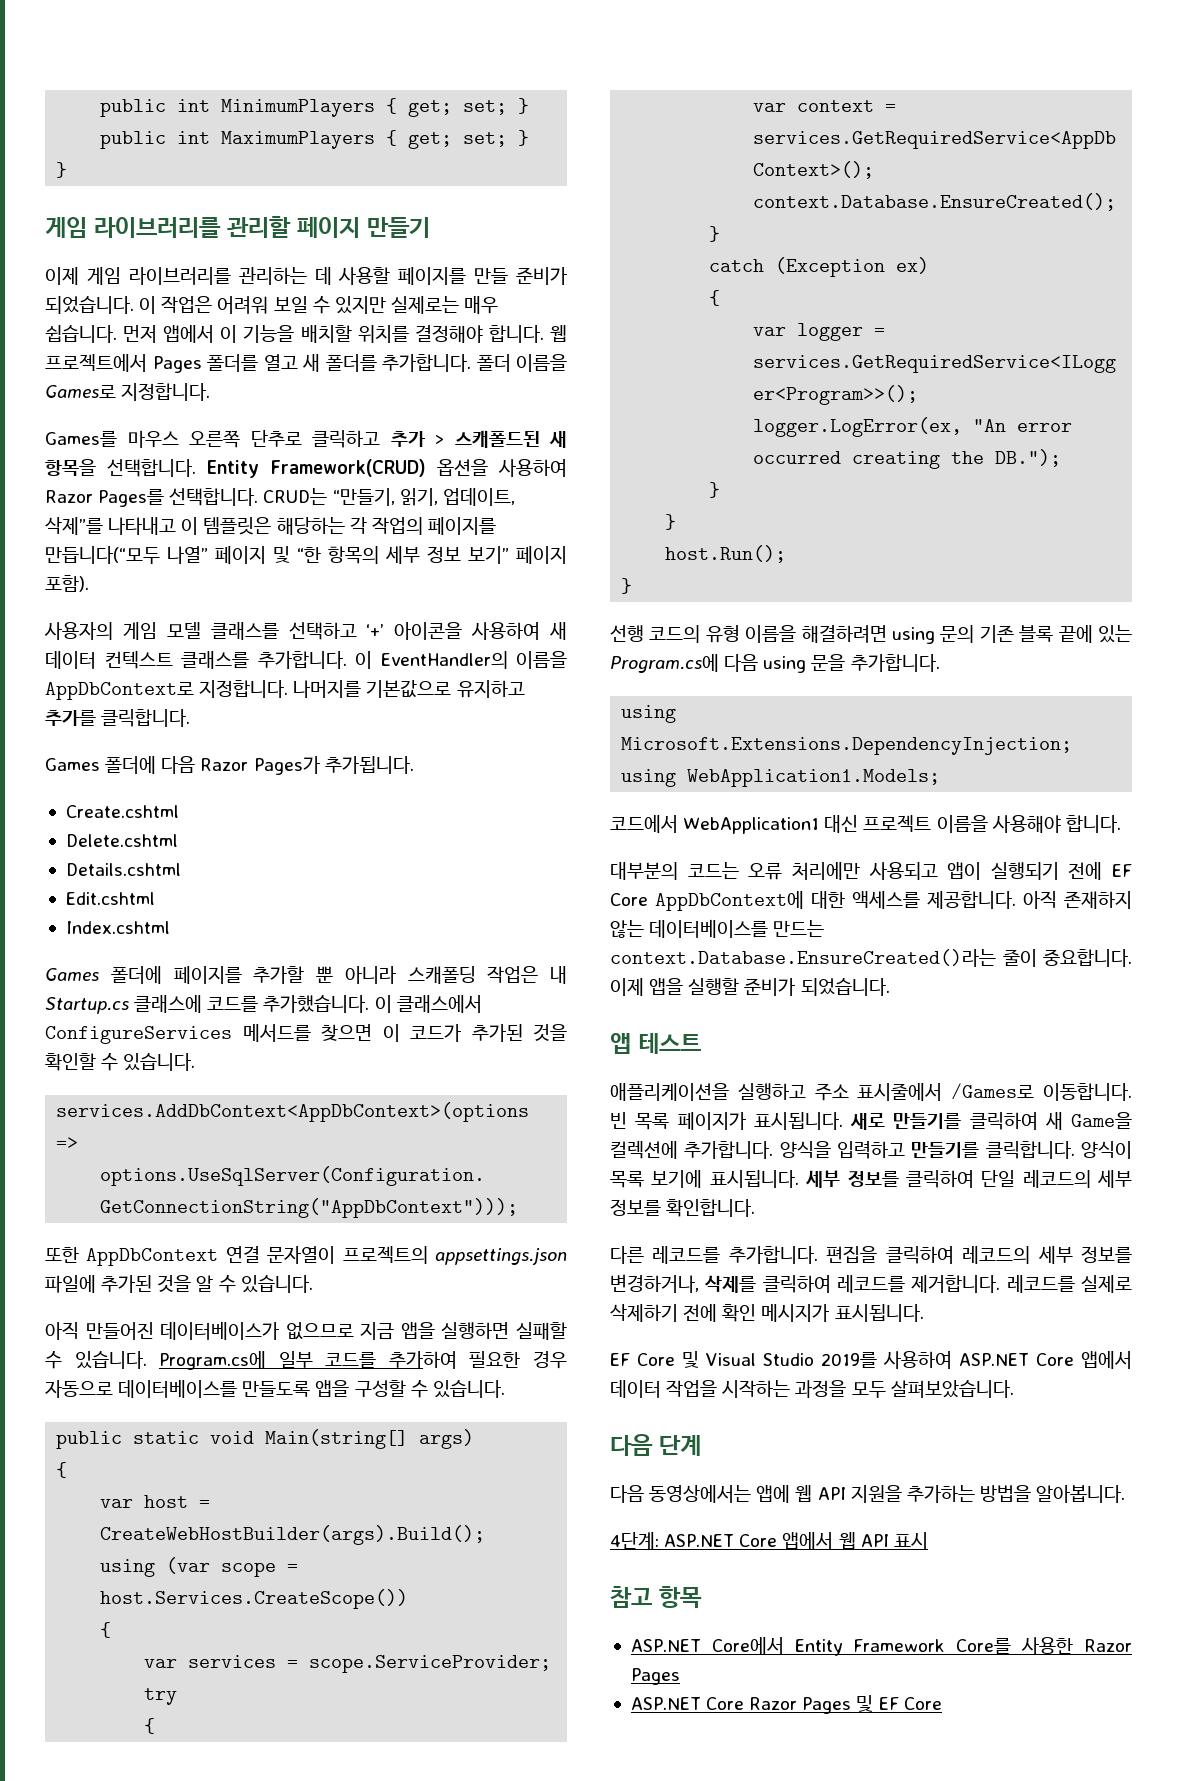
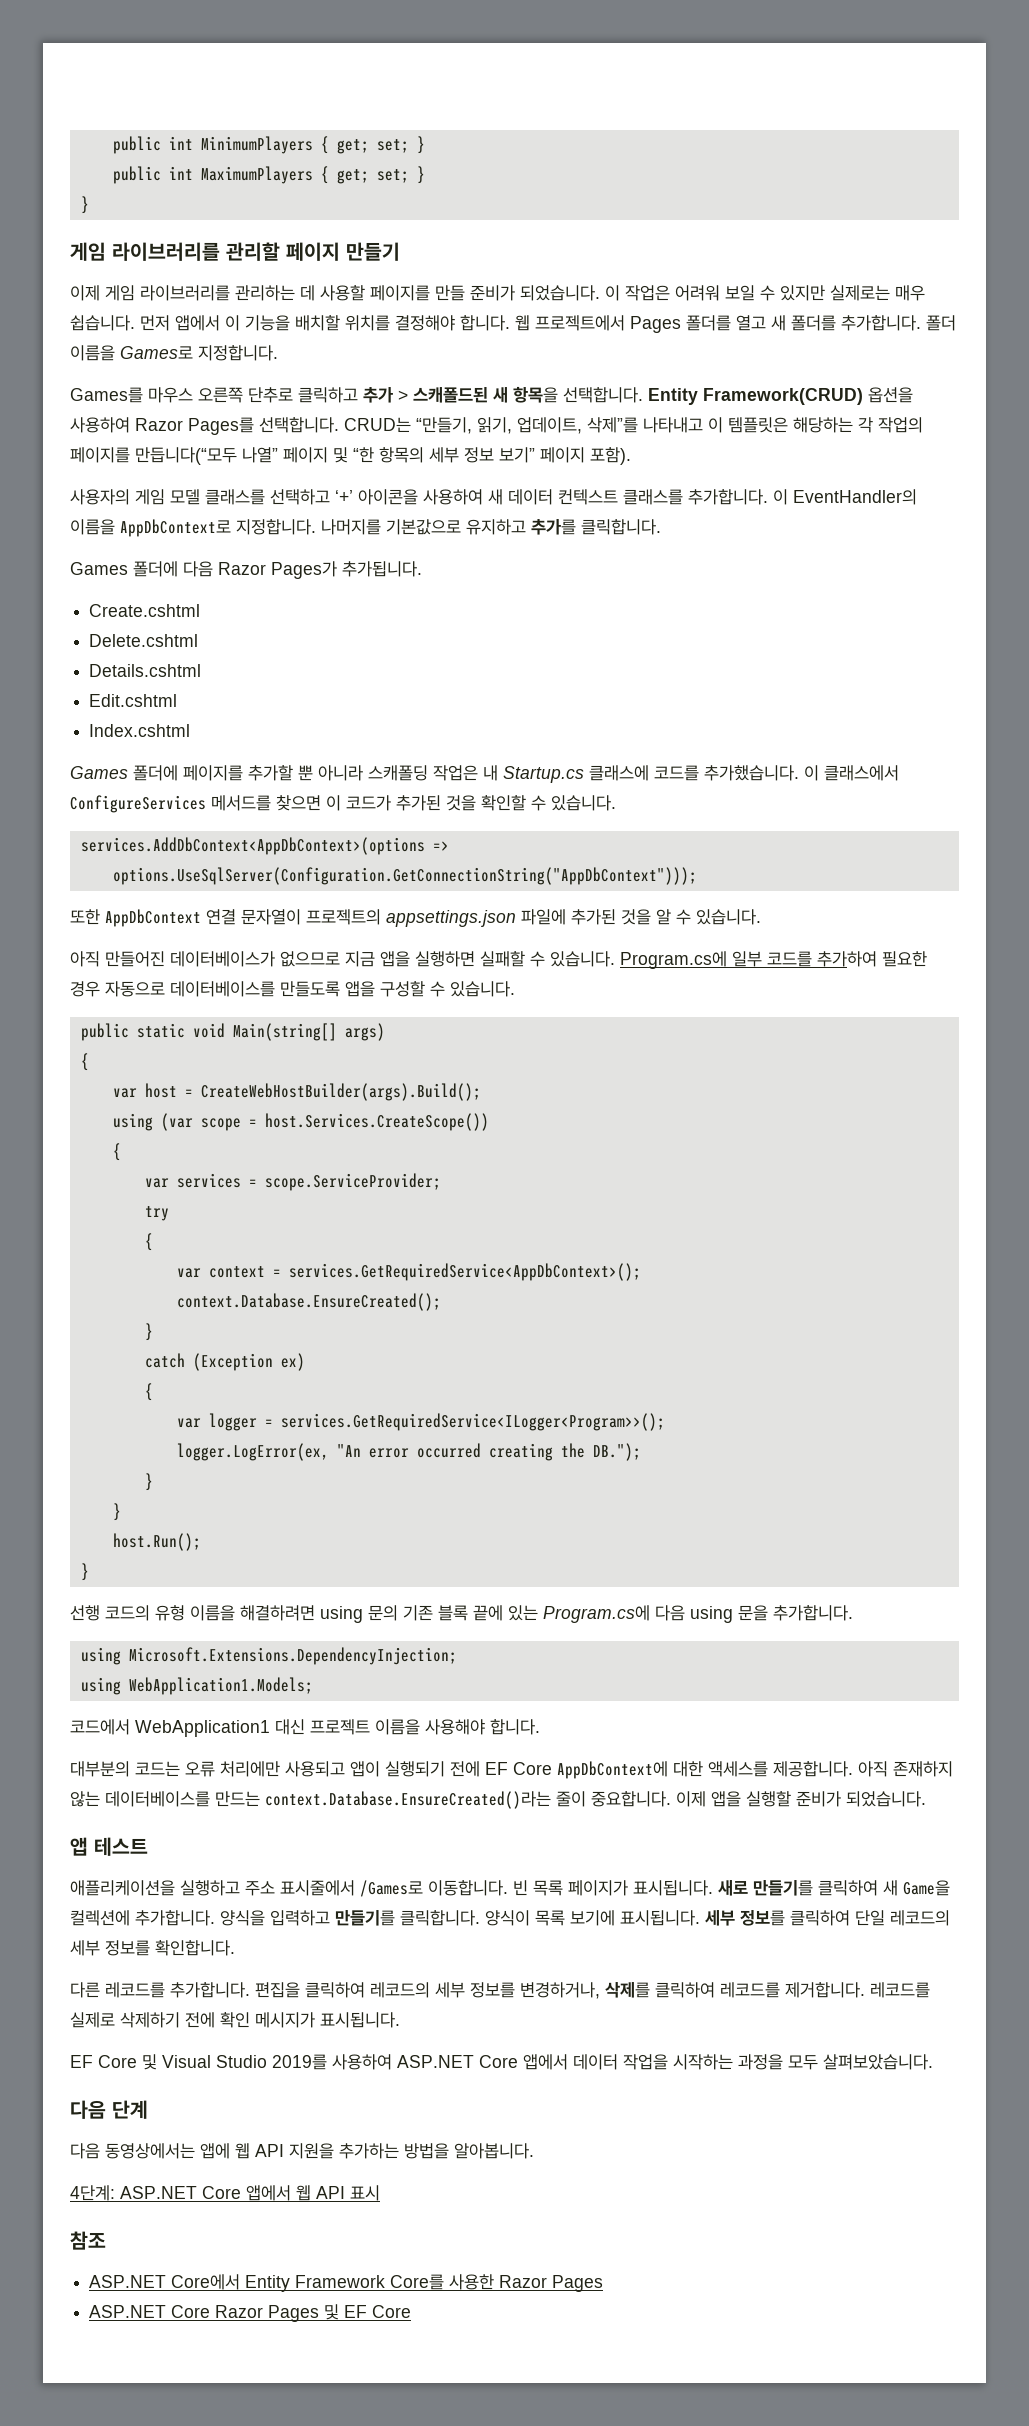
[610,1586,702,1608] 참고 항목 -> [70,2231,106,2250] 참조

